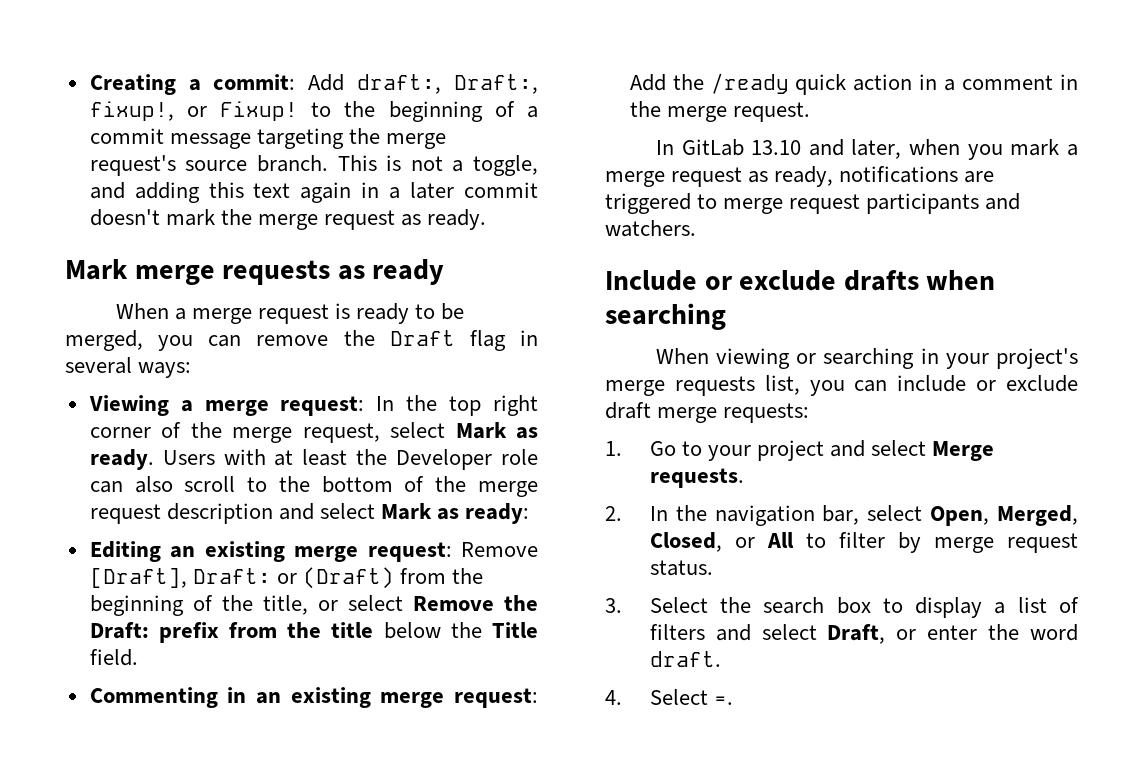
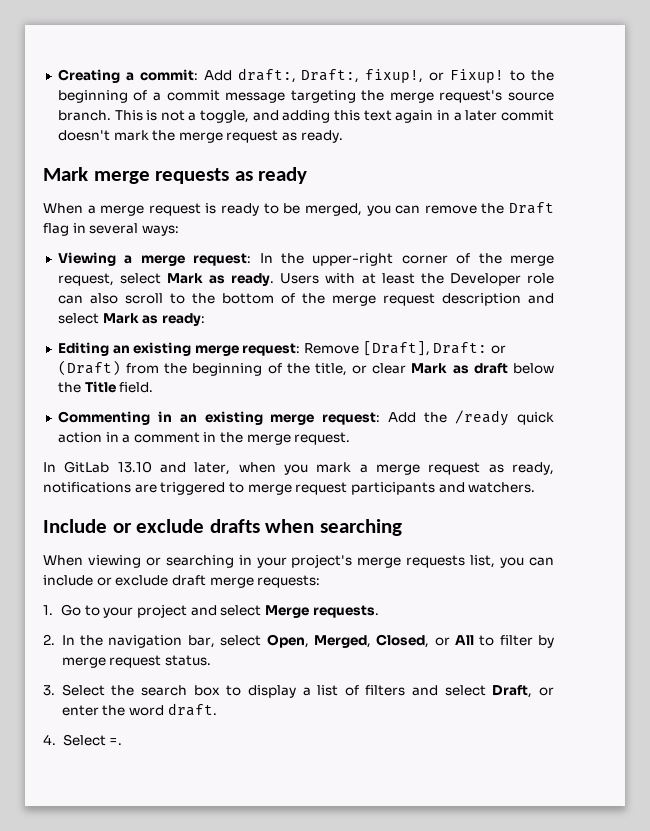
[449,395,538,416] top right -> [312,253,394,266] upper-right
[347,595,538,611] [89,622,374,643] select Remove the Draft: prefix from the title -> [372,363,508,374] clear Mark as draft

